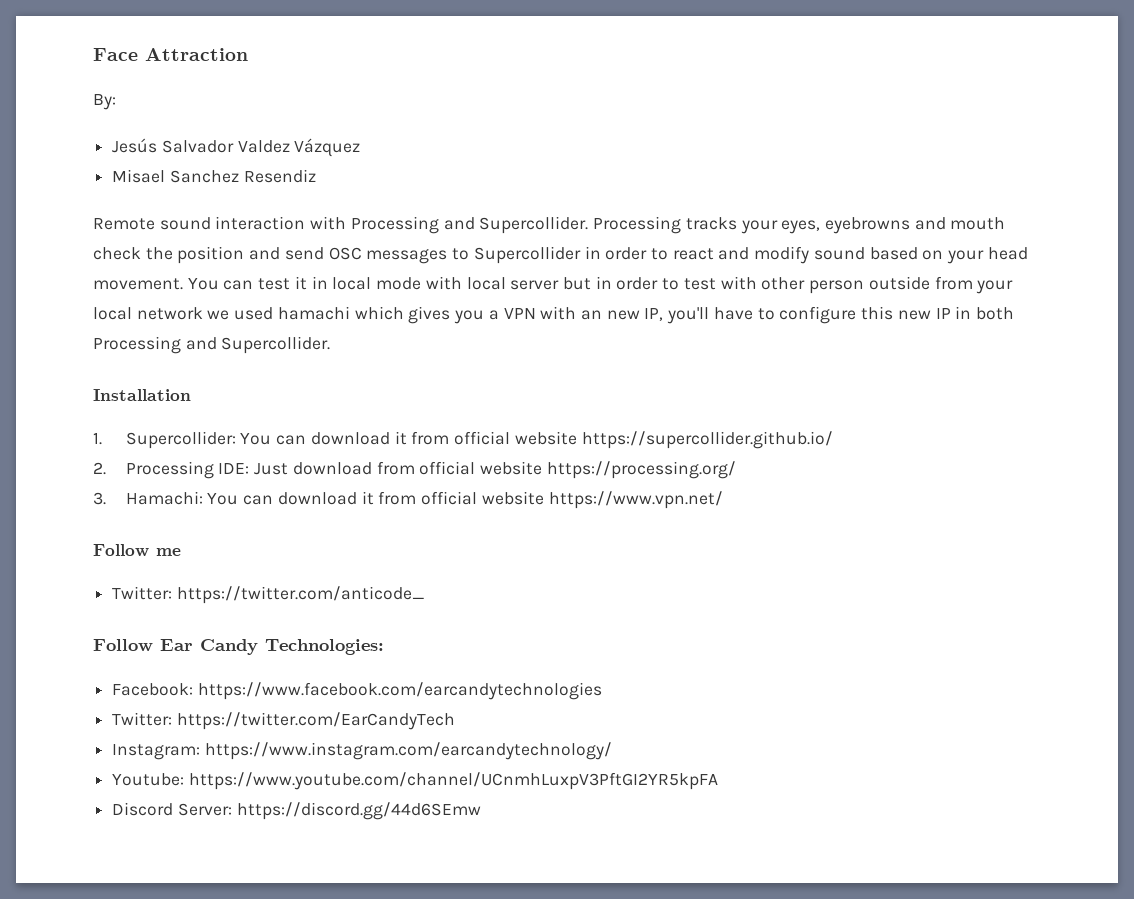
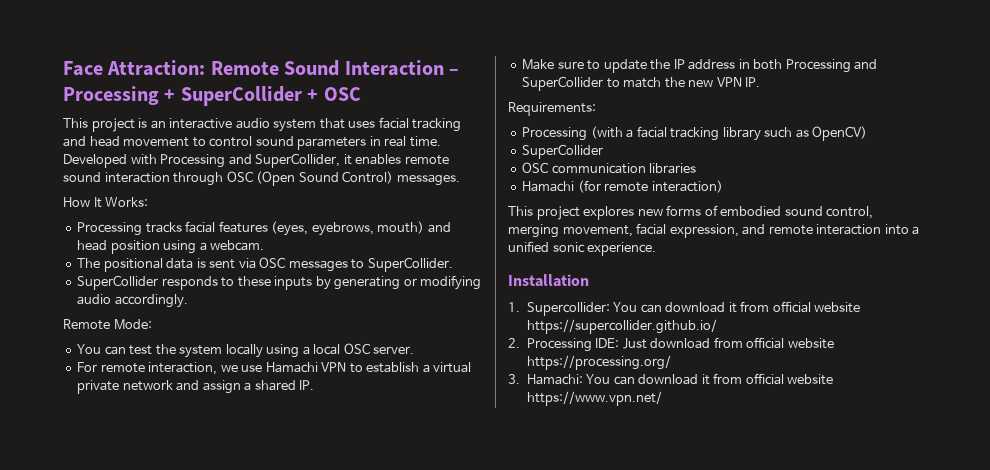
[145,48,248,61] [93,94,116,110] [112,138,361,157] [112,169,316,183] [93,216,1006,234] [93,246,1028,264] [93,276,1014,294] [93,306,1014,324] [93,336,331,354] Attraction // By: // Jesús Salvador Valdez Vázquez // Misael Sanchez Resendiz // Remote sound interaction with Processing and Supercollider. Processing tracks your eyes, eyebrowns and mouth check the position and send OSC messages to Supercollider in order to react and modify sound based on your head movement. You can test it in local mode with local server but in order to test with other person outside from your local network we used hamachi which gives you a VPN with an new IP, you'll have to configure this new IP in both Processing and Supercollider. -> [107,60,459,76] [63,86,361,106] [63,117,462,132] [63,136,441,150] [63,153,449,168] [63,171,460,186] [63,197,149,208] [77,221,451,236] [77,240,265,254] [77,257,453,272] [77,275,482,290] [77,294,188,308] [63,319,152,330] [77,343,415,358] [77,362,472,375] [77,380,315,394] [522,59,878,73] [522,76,761,91] [508,102,596,116] [522,126,868,141] [522,144,604,159] [522,162,697,174] [522,180,723,193] [508,205,874,220] [508,223,920,238] [508,241,657,256] Attraction: Remote Sound Interaction – Processing + SuperCollider + OSC // This project is an interactive audio system that uses facial tracking and head movement to control sound parameters in real time. Developed with Processing and SuperCollider, it enables remote sound interaction through OSC (Open Sound Control) messages. // How It Works: // Processing tracks facial features (eyes, eyebrows, mouth) and head position using a webcam. // The positional data is sent via OSC messages to SuperCollider. // SuperCollider responds to these inputs by generating or modifying audio accordingly. // Remote Mode: // You can test the system locally using a local OSC server. // For remote interaction, we use Hamachi VPN to establish a virtual private network and assign a shared IP. // Make sure to update the IP address in both Processing and SuperCollider to match the new VPN IP. // Requirements: // Processing (with a facial tracking library such as OpenCV) // SuperCollider // OSC communication libraries // Hamachi (for remote interaction) // This project explores new forms of embodied sound control, merging movement, facial expression, and remote interaction into a unified sonic experience.
[93,544,181,557] [112,586,425,604] [93,639,384,655] [112,682,602,700] [112,712,455,730] [112,742,612,760] [112,772,718,790] [112,802,481,820] // Follow me // Twitter: https://twitter.com/anticode_ // Follow Ear Candy Technologies: // Facebook: https://www.facebook.com/earcandytechnologies // Twitter: https://twitter.com/EarCandyTech // Instagram: https://www.instagram.com/earcandytechnology/ // Youtube: https://www.youtube.com/channel/UCnmhLuxpV3PftGI2YR5kpFA // Discord Server: https://discord.gg/44d6SEmw -> (662, 398) none

